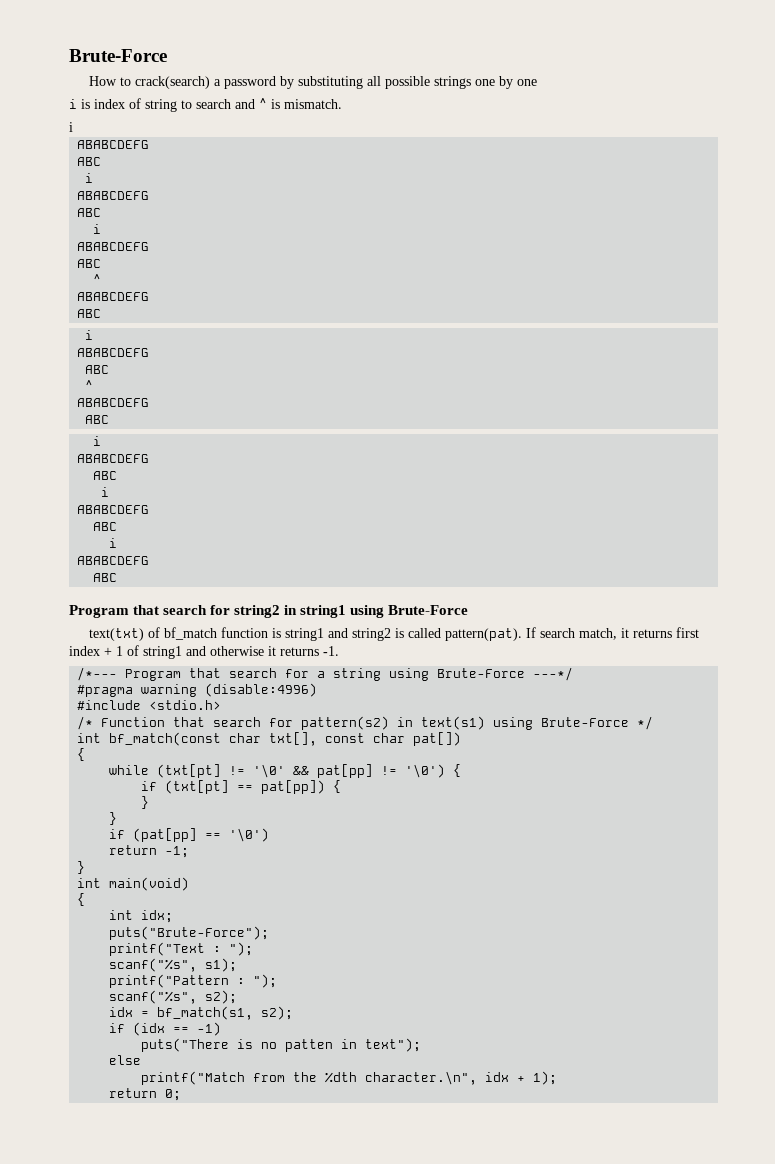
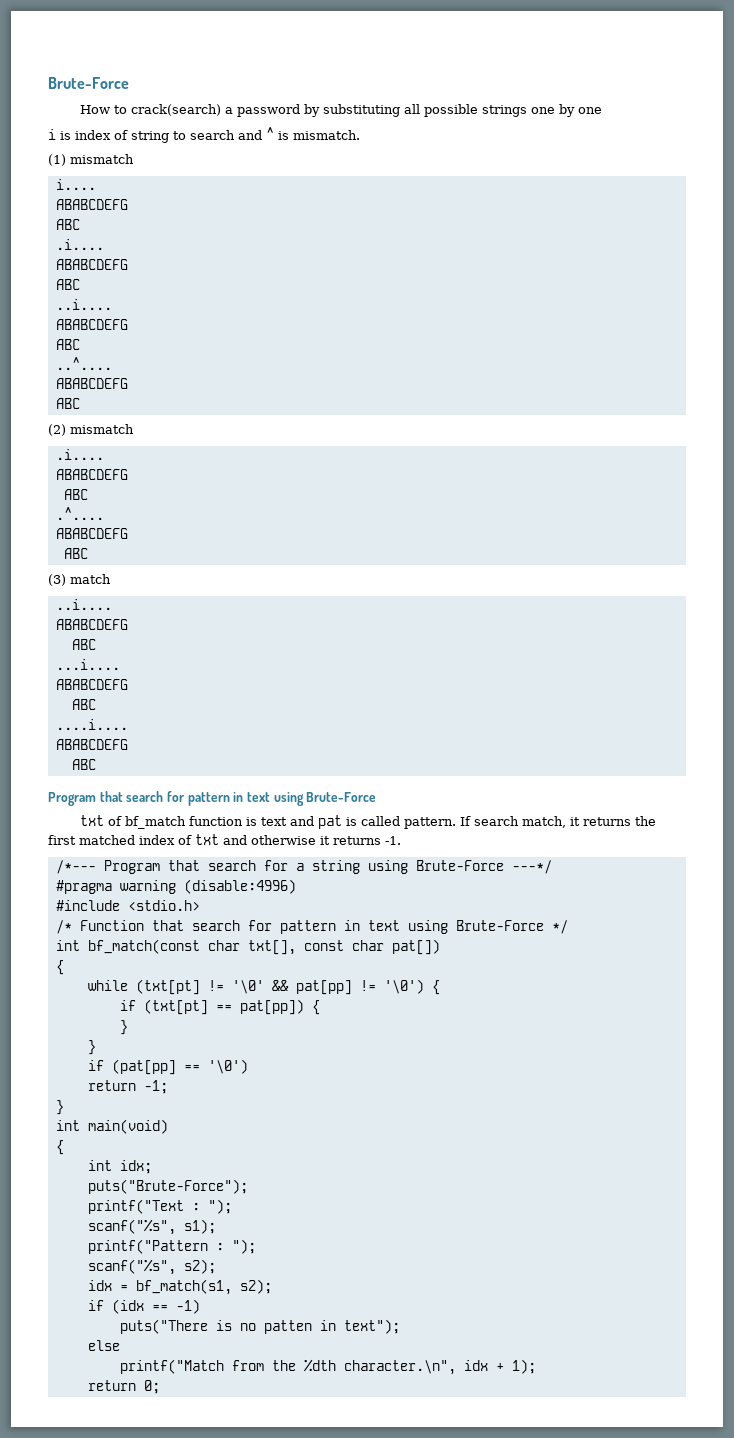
[69,122,73,132] [77,140,150,149] [77,157,102,166] [85,173,94,183] [77,191,150,200] [77,208,102,217] [93,224,102,234] [77,242,150,251] [77,259,102,268] [93,274,102,285] [77,292,150,301] [77,309,102,318] [85,330,94,340] [77,348,150,357] [85,365,110,374] [85,380,94,391] [77,398,150,407] [85,415,110,424] [93,436,102,446] [77,454,150,463] [93,471,118,480] [101,487,110,497] [77,505,150,514] [93,522,118,531] [109,538,118,548] i // ABABCDEFG // ABC // i // ABABCDEFG // ABC // i // ABABCDEFG // ABC // ^ // ABABCDEFG // ABC // i // ABABCDEFG // ABC // ^ // ABABCDEFG // ABC // i // ABABCDEFG // ABC // i // ABABCDEFG // ABC // i -> [48,154,134,166] [55,179,96,190] [55,199,128,210] [55,219,80,230] [55,239,104,250] [55,259,128,270] [55,279,80,290] [55,299,112,310] [55,319,128,330] [55,339,80,350] [55,357,112,370] [55,378,128,389] [55,398,80,409] [48,424,134,436] [55,449,104,460] [55,469,128,480] [63,489,88,500] [55,507,104,520] [55,528,128,539] [63,548,88,559] [48,574,111,586] [55,599,112,610] [55,619,128,630] [71,639,96,650] [55,659,120,670] [55,679,128,690] [71,699,96,710] [55,719,128,730] (1) mismatch // i.... // ABABCDEFG // ABC // .i.... // ABABCDEFG // ABC // ..i.... // ABABCDEFG // ABC // ..^.... // ABABCDEFG // ABC // (2) mismatch // .i.... // ABABCDEFG // ABC // .^.... // ABABCDEFG // ABC // (3) match // ..i.... // ABABCDEFG // ABC // ...i.... // ABABCDEFG // ABC // ....i....
[234,605,347,618] string2 in string1 -> [187,792,270,806] pattern in text
[88,628,144,641] text(txt) -> [80,815,105,826] txt
[284,628,391,641] string1 and string2 -> [261,815,343,829] text and pat
[444,628,522,641] pattern(pat). -> [404,817,457,829] pattern.
[675,627,699,638] [69,645,182,659] first index + 1 of string1 -> [635,816,657,826] [48,834,219,845] the first matched index of txt
[301,716,486,730] pattern(s2) in text(s1) -> [279,920,400,934] pattern in text

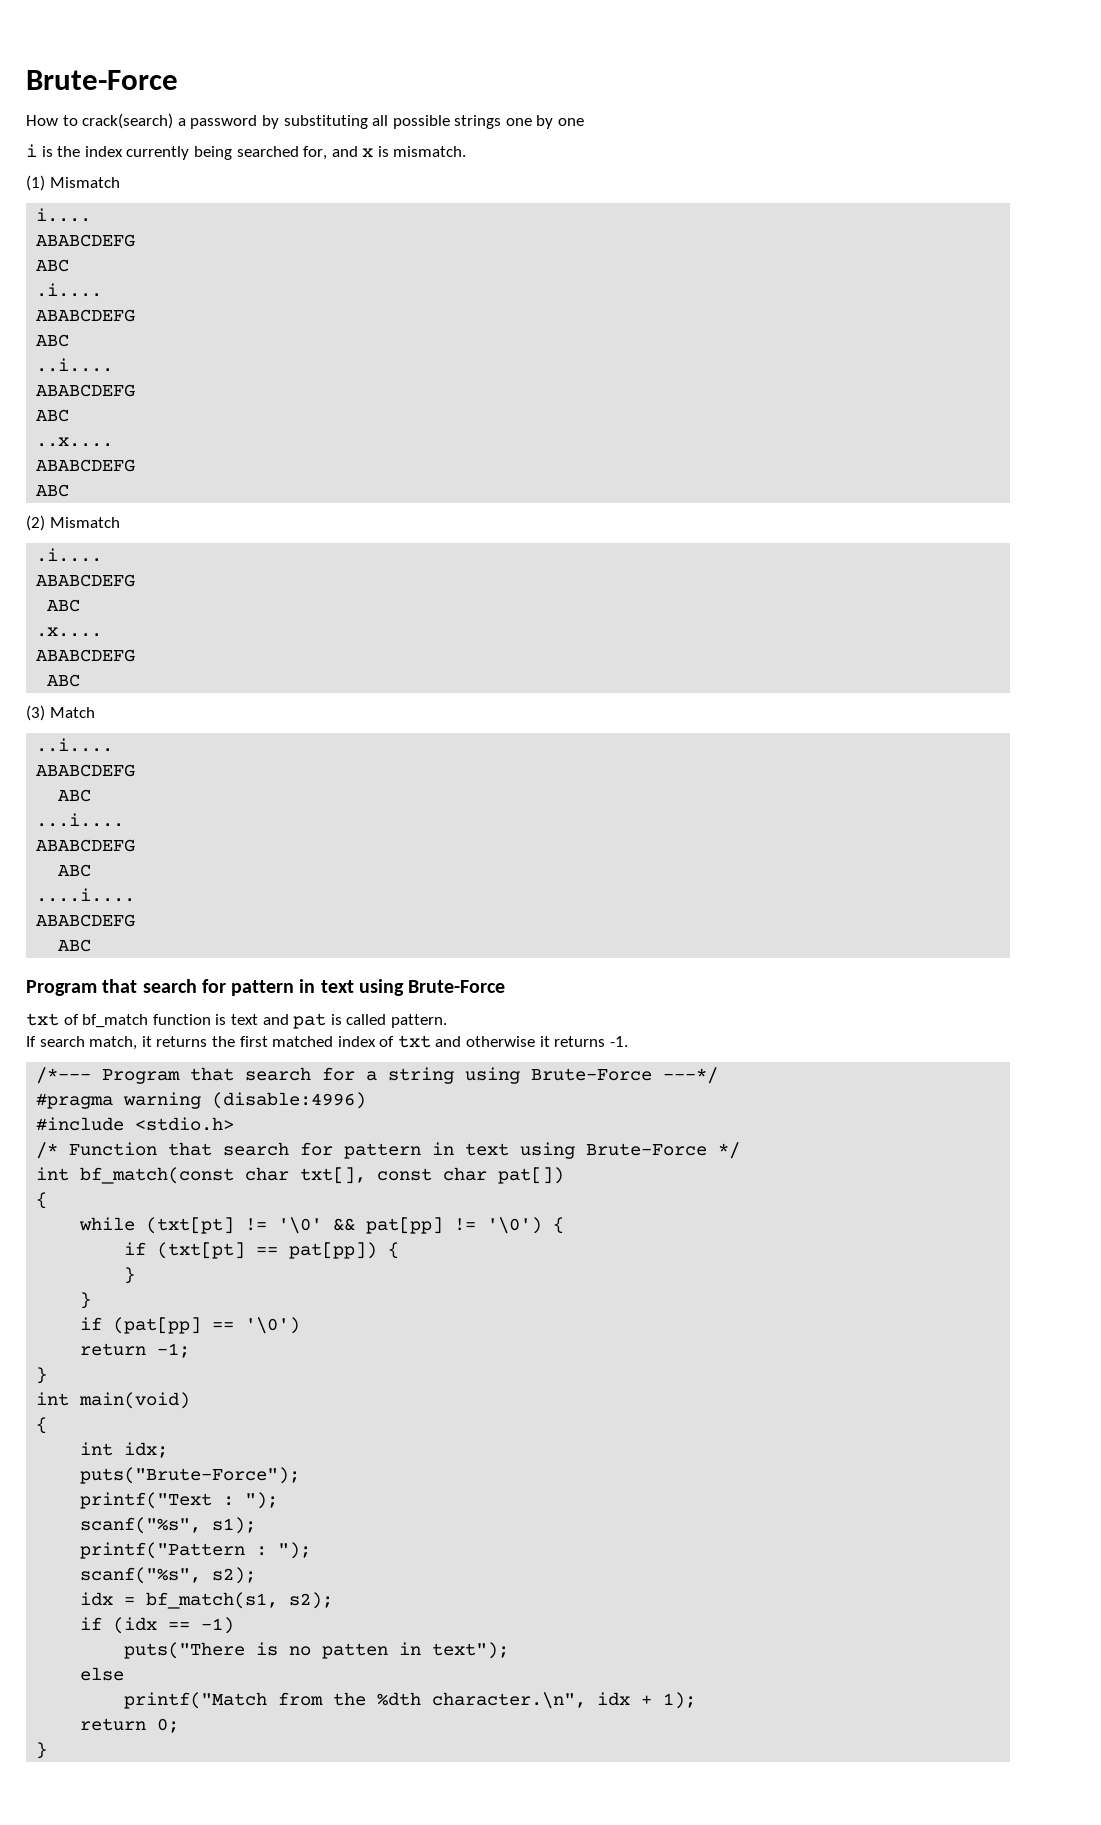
[75,127,274,143] index of string to search and ^ -> [57,146,374,160] the index currently being searched for, and x
[70,154,134,164] mismatch -> [49,177,120,188] Mismatch
[55,357,112,370] ..^.... -> [36,437,114,447] ..x....
[70,424,134,434] [55,449,104,460] [55,469,128,480] [63,489,88,500] [55,507,104,520] mismatch // .i.... // ABABCDEFG // ABC // .^.... -> [49,517,120,528] [36,548,103,562] [36,574,136,587] [47,599,81,612] [36,627,103,637] Mismatch // .i.... // ABABCDEFG // ABC // .x....
[70,574,111,584] match -> [49,707,95,718] Match
(457, 823) none -> (447, 1021) //
(160, 1387) none -> [36,1742,48,1759] // }

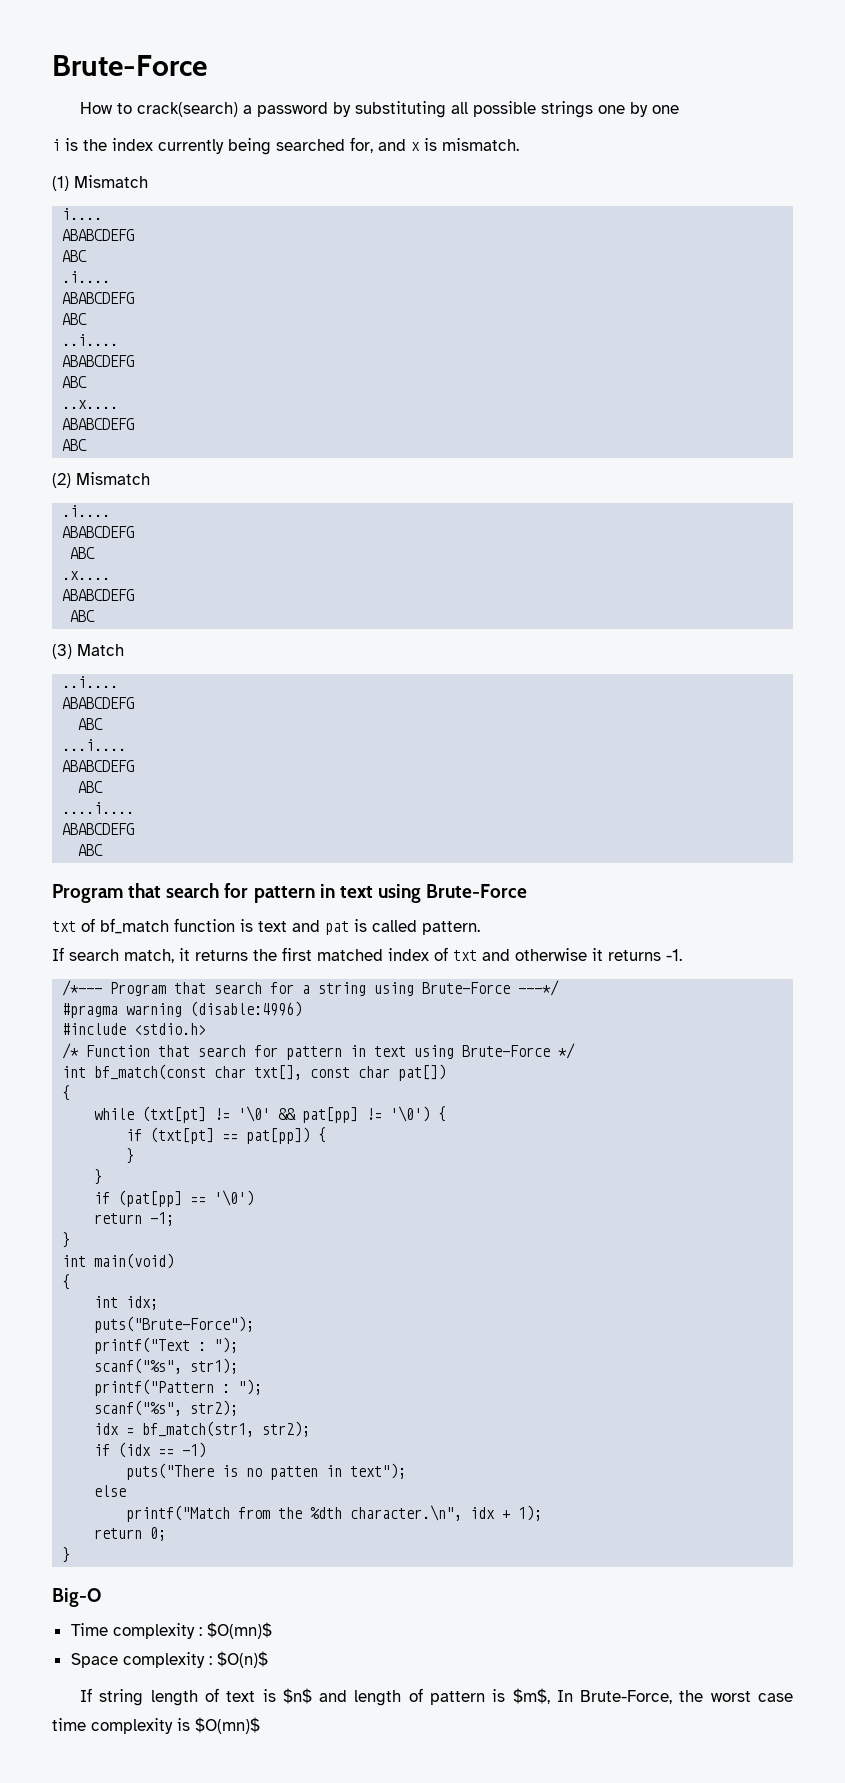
[212,1517,257,1534] s1); -> [190,1358,239,1374] str1);
[212,1567,257,1584] s2); -> [190,1400,239,1416] str2);
[146,1592,334,1609] bf_match(s1, s2); -> [142,1421,311,1437] bf_match(str1, str2);
(48, 1750) none -> [52,1588,101,1607] [70,1622,272,1639] [70,1651,268,1668] [80,1688,793,1706] [52,1717,260,1734] // Big-O // Time complexity : $O(mn)$ // Space complexity : $O(n)$ // If string length of text is $n$ and length of pattern is $m$, In Brute-Force, the worst case time complexity is $O(mn)$

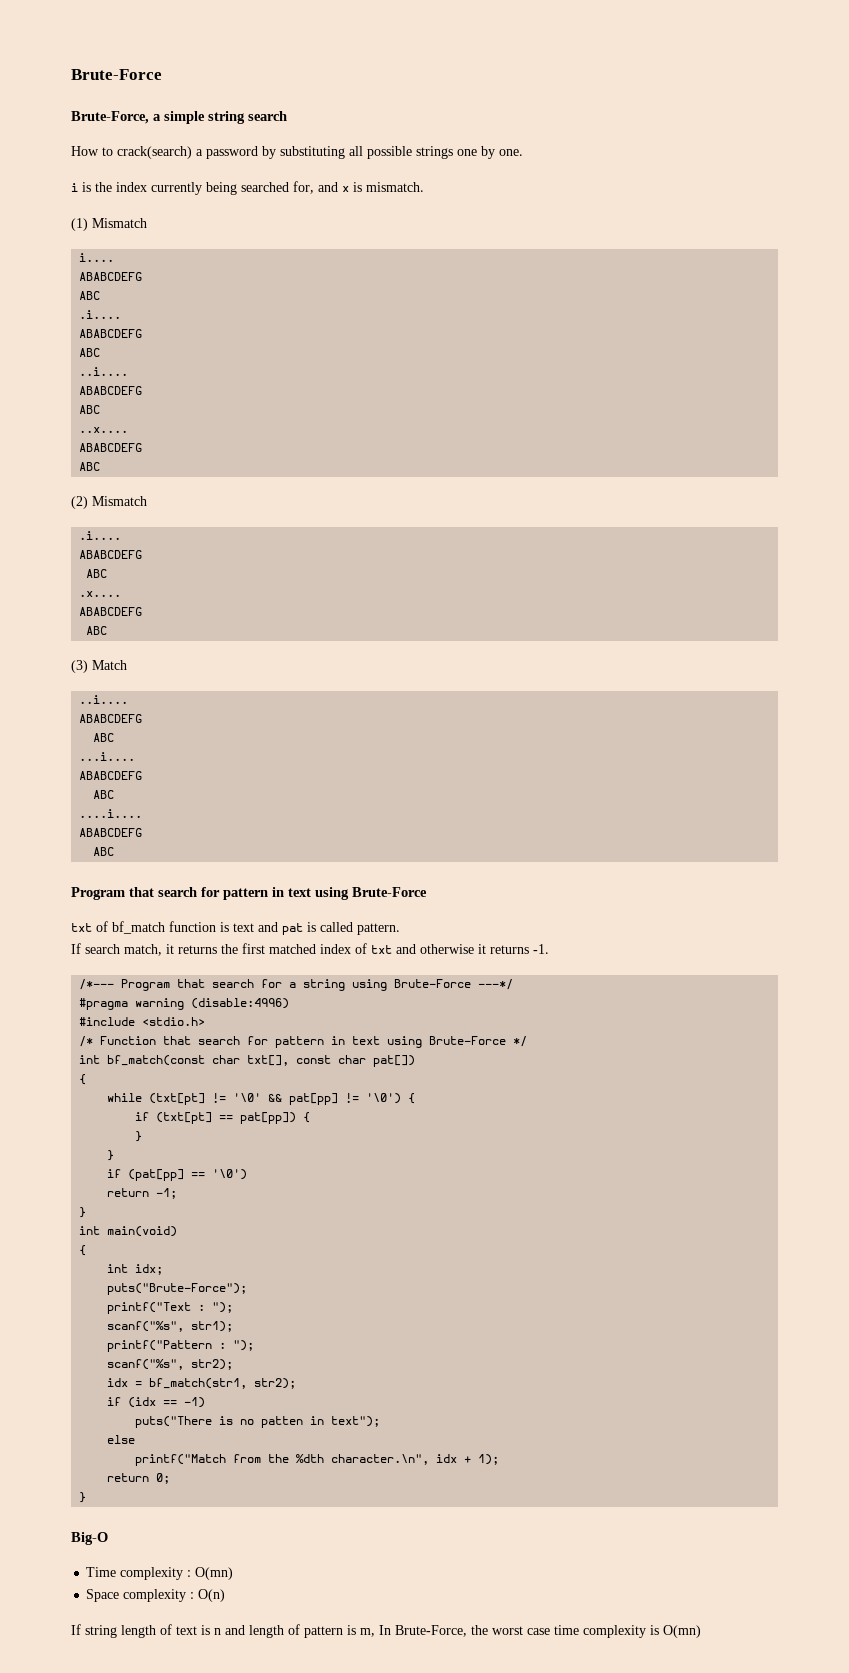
[52,55,207,76] Brute-Force -> [71,69,162,80] [71,111,287,124] Brute-Force // Brute-Force, a simple string search
[652,105,680,114] one -> [499,149,523,156] one.
[206,1622,272,1639] $O(mn)$ -> [195,1567,234,1580] O(mn)
[216,1651,268,1668] $O(n)$ -> [198,1589,226,1602] O(n)
[282,1688,312,1704] $n$ -> [214,1628,221,1635] n
[512,1688,550,1704] $m$, -> [360,1628,375,1637] m,
[195,1717,260,1734] $O(mn)$ -> [663,1625,701,1638] O(mn)

